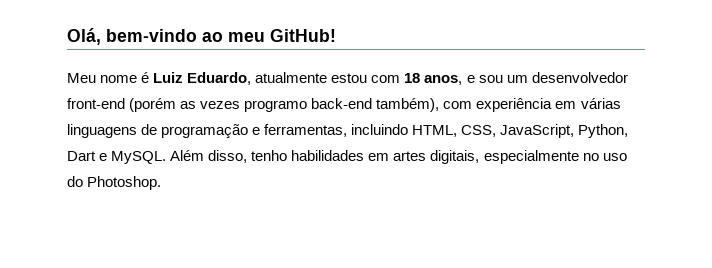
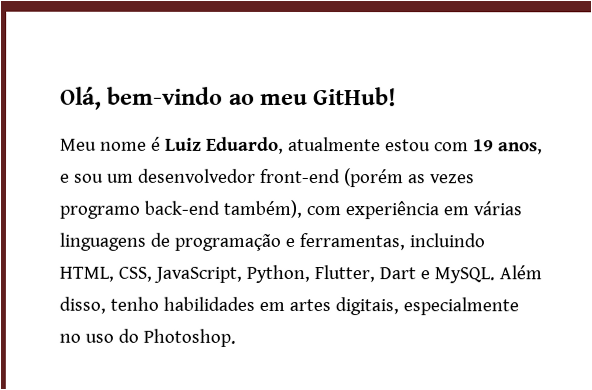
[404,73,421,83] 18 -> [472,139,494,152] 19
(629, 131) none -> [313,265,375,283] Flutter,

